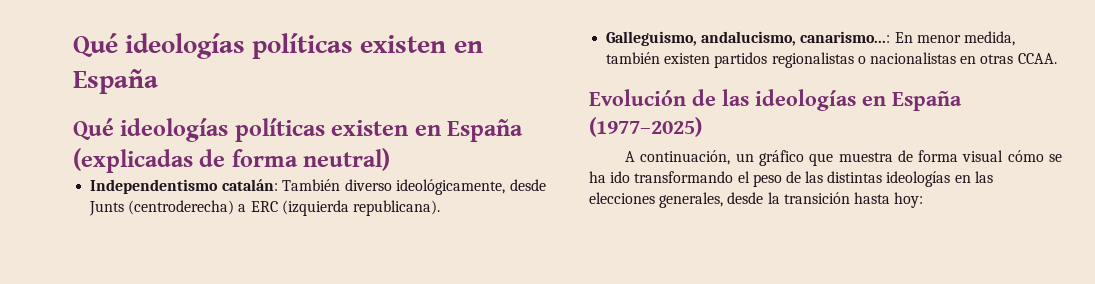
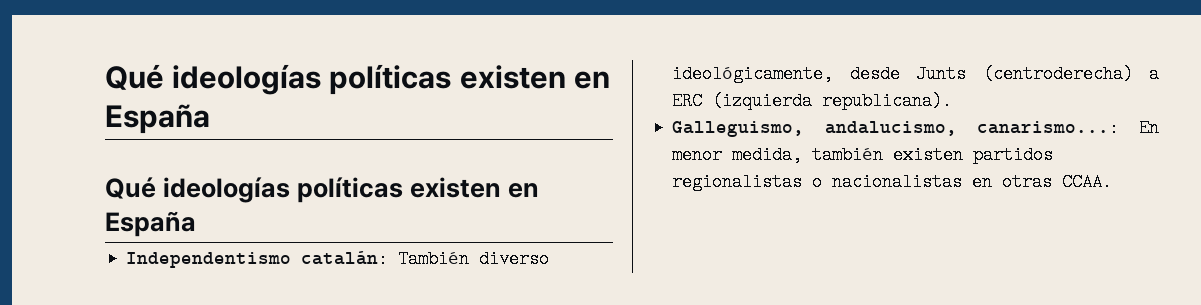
[73,148,391,173] (explicadas de forma neutral) -> (196, 224) none
[589,89,962,111] [589,117,702,137] [625,150,1062,166] [589,171,993,187] [589,192,924,208] // Evolución de las ideologías en España (1977–2025) // A continuación, un gráfico que muestra de forma visual cómo se ha ido transformando el peso de las distintas ideologías en las elecciones generales, desde la transición hasta hoy: -> (1113, 182) none

